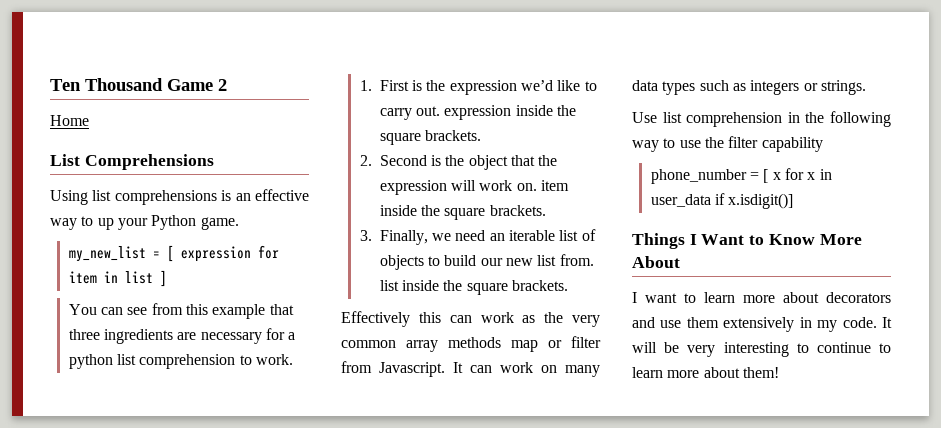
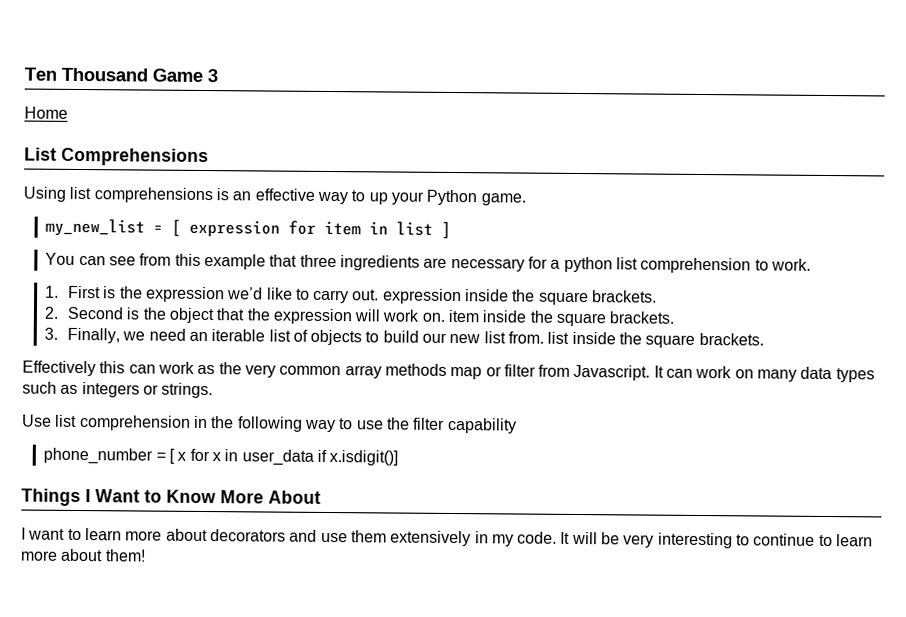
[218,79,227,91] 2 -> [207,69,218,83] 3

